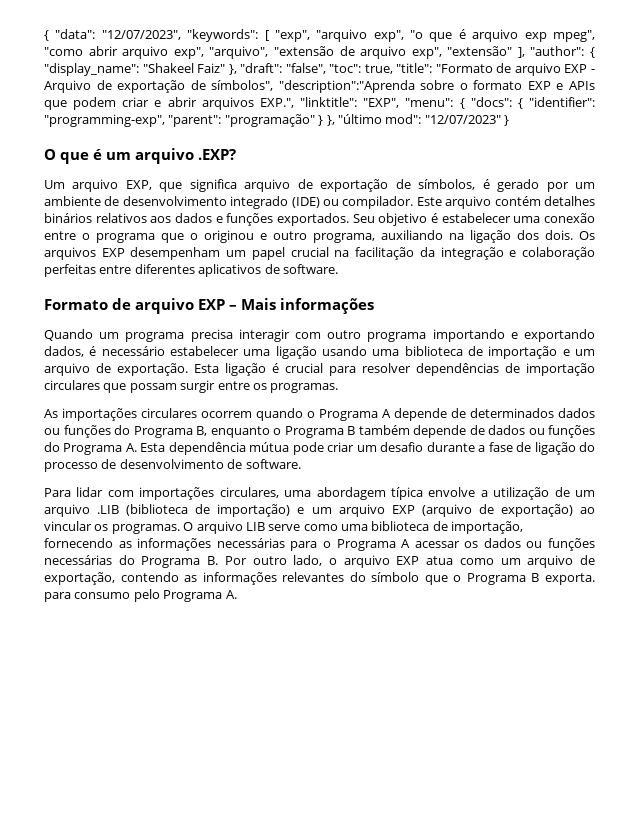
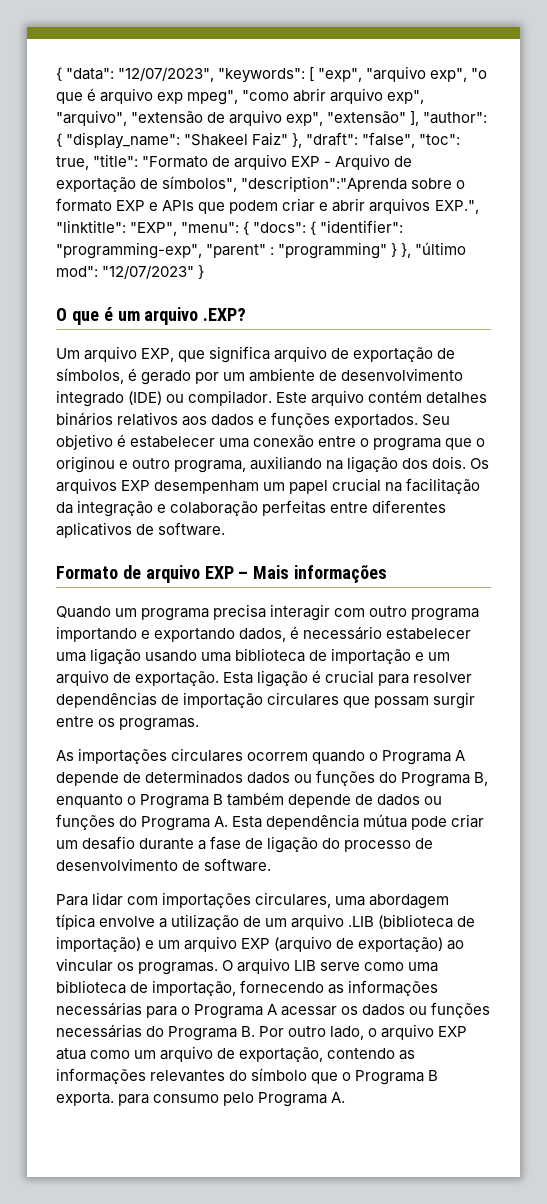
[168,114,315,127] "parent": "programação" -> [206,242,388,259] "parent" : "programming"

